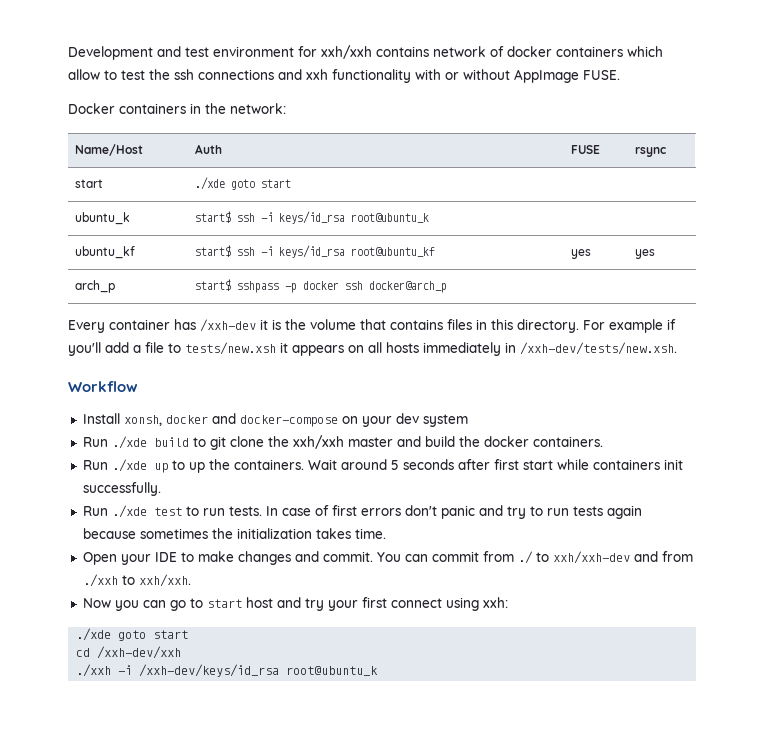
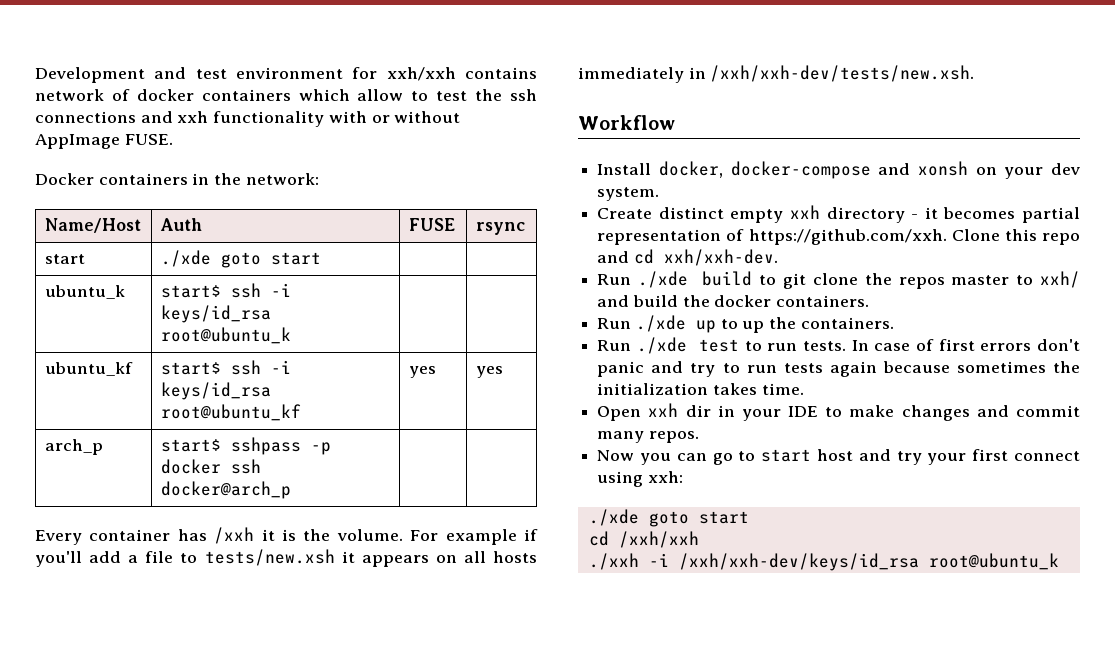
[200,319,256,332] /xxh-dev -> [214,527,255,544] /xxh
[310,319,579,333] volume that contains files in this directory. -> [336,529,403,541] volume.
[520,342,677,355] /xxh-dev/tests/new.xsh. -> [710,65,975,82] /xxh/xxh-dev/tests/new.xsh.
[123,413,468,427] xonsh, docker and docker-compose on your dev system -> [658,161,1080,179] [597,187,660,201] [597,205,1080,223] [597,229,1080,245] [597,249,778,266] docker, docker-compose and xonsh on your dev system. // Create distinct empty xxh directory - it becomes partial representation of https://github.com/xxh. Clone this repo and cd xxh/xxh-dev.
[292,435,393,449] xxh/xxh master -> [898,271,1080,289] repos master to xxh/
[307,459,683,470] [82,482,161,496] Wait around 5 seconds after first start while containers init successfully. -> (894, 323) none
(117, 558) none -> [648,403,735,417] xxh dir in
[322,551,693,564] [82,574,191,587] commit. You can commit from ./ to xxh/xxh-dev and from ./xxh to xxh/xxh. -> [1016,405,1080,417] [597,431,699,443] commit many repos.
[97,646,182,659] /xxh-dev/xxh -> [618,531,699,548] /xxh/xxh
[139,664,280,677] /xxh-dev/keys/id_rsa -> [678,553,919,571] /xxh/xxh-dev/keys/id_rsa

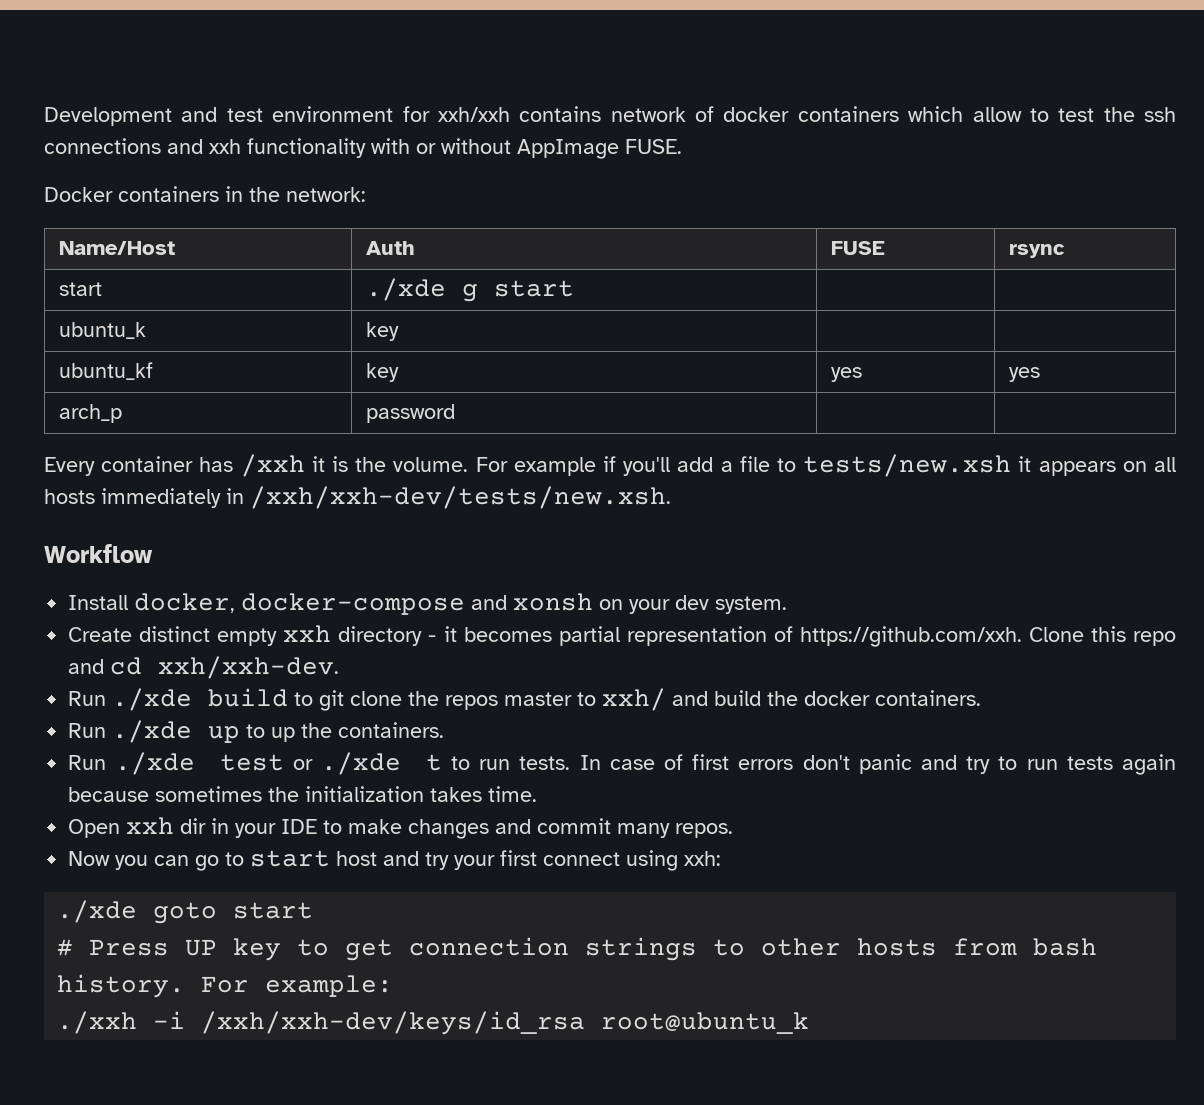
[220,252,261,268] goto -> [462,284,479,302] g
[160,283,291,298] [160,305,271,323] [160,327,291,344] [44,362,133,376] [160,360,291,375] [160,382,271,400] [160,404,301,421] [408,366,436,378] [475,366,503,378] [44,439,103,455] [160,437,331,455] [160,459,261,474] [160,481,291,499] start$ ssh -i keys/id_rsa root@ubuntu_k | | // ubuntu_kf | start$ ssh -i keys/id_rsa root@ubuntu_kf | yes | yes // arch_p | start$ sshpass -p docker ssh docker@arch_p -> [366,322,400,341] [59,362,154,380] [366,363,400,382] [831,367,863,382] [1009,367,1041,382] [59,404,123,423] [366,404,456,423] key | | // ubuntu_kf | key | yes | yes // arch_p | password
(739, 345) none -> [293,752,442,775] or ./xde t
[588,531,699,548] cd /xxh/xxh -> [57,937,1098,961] [57,974,394,998] # Press UP key to get connection strings to other hosts from bash history. For example:

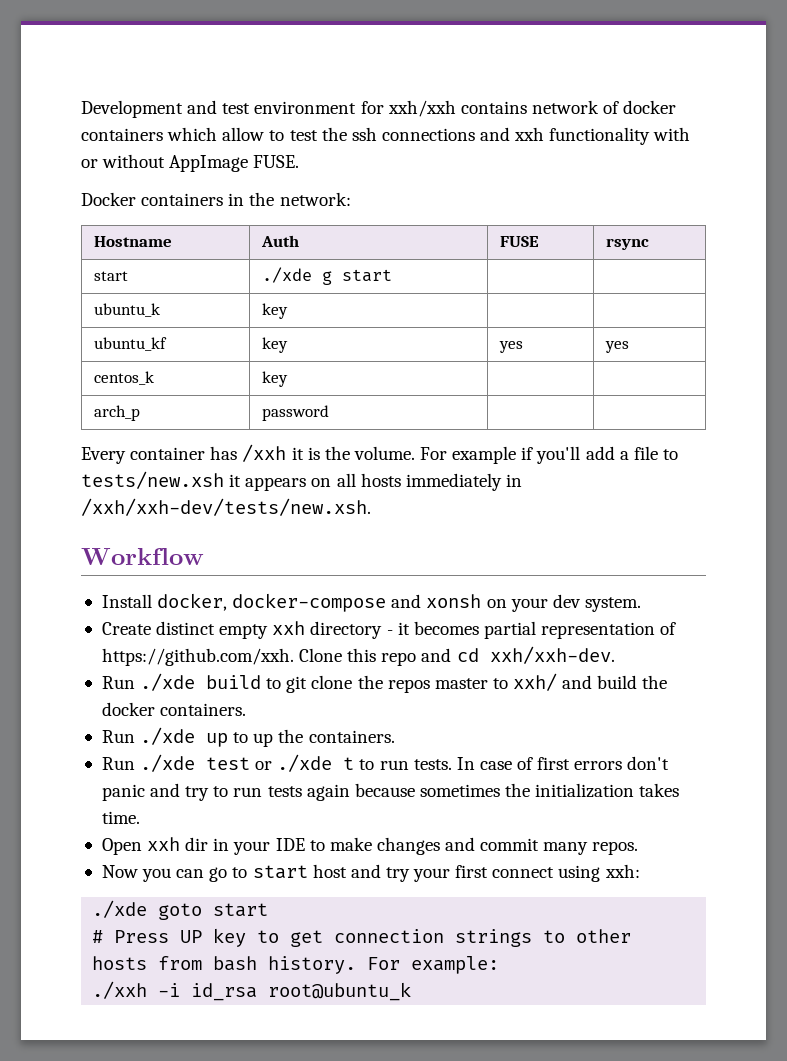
[59,241,176,255] Name/Host -> [93,236,172,247] Hostname
(1041, 374) none -> [93,371,154,385] [261,371,288,387] // centos_k | key | |
[201,1011,586,1035] /xxh/xxh-dev/keys/id_rsa -> [191,983,258,1001] id_rsa

